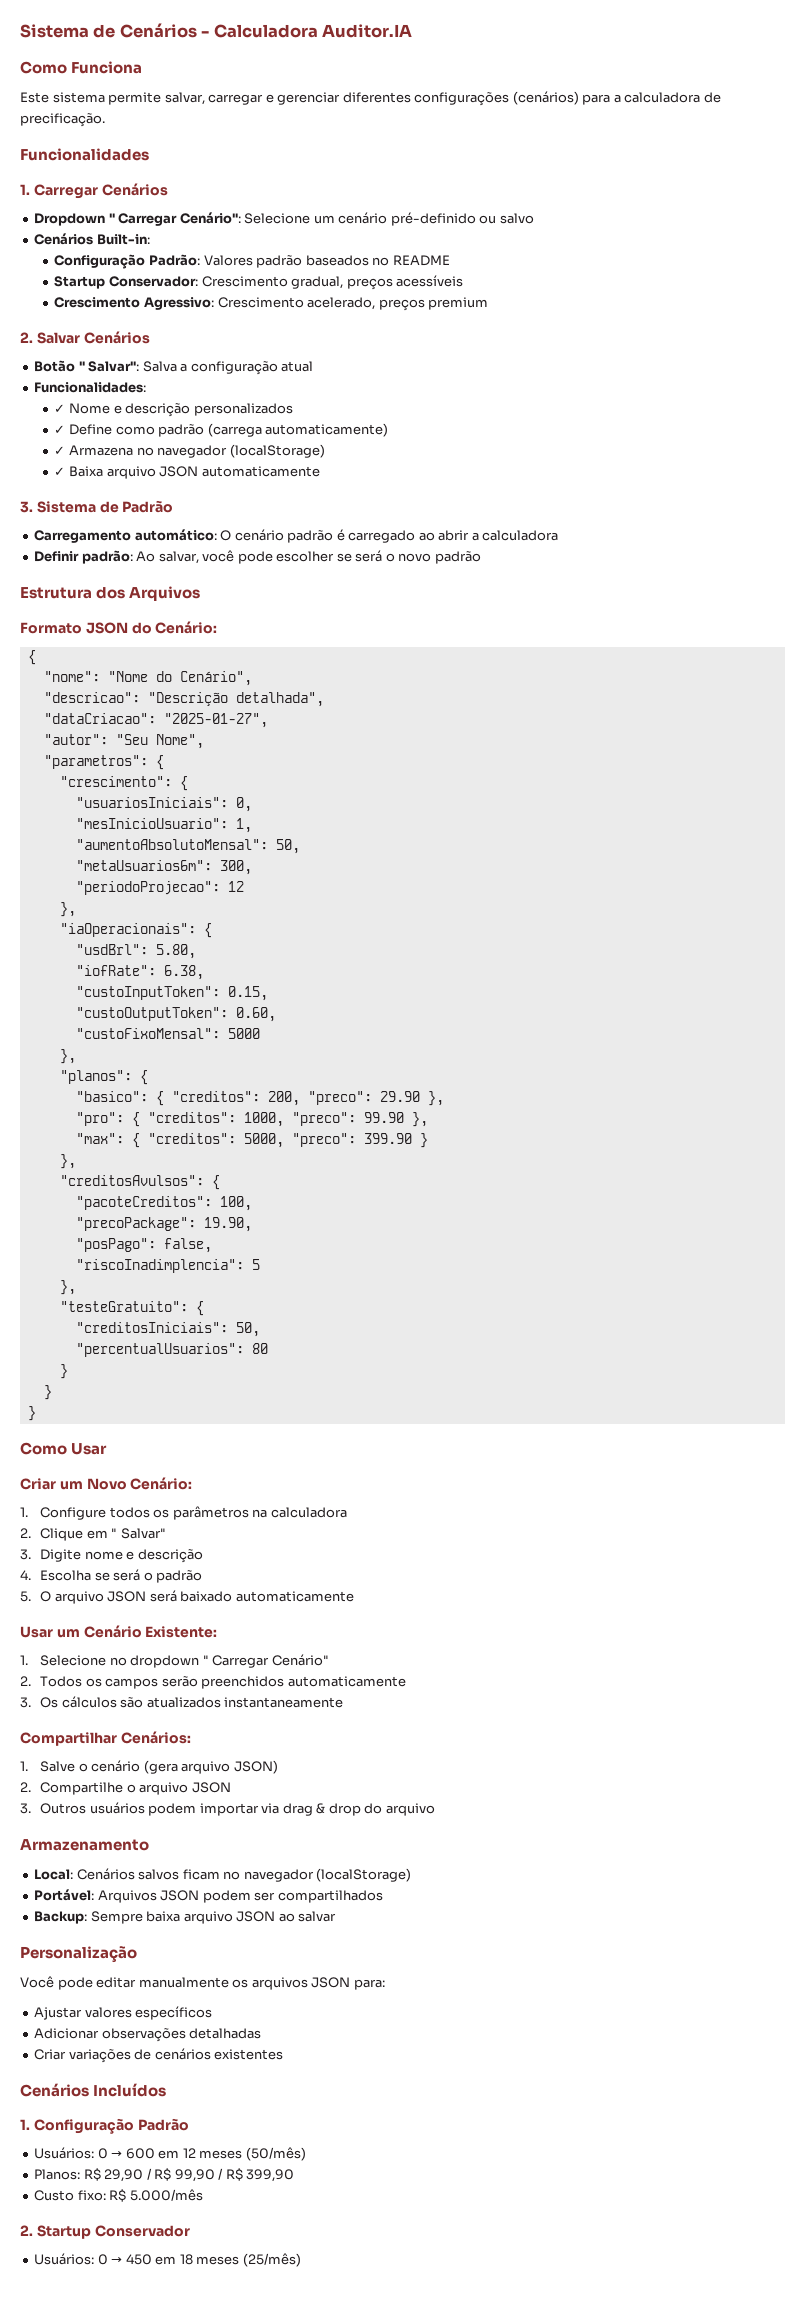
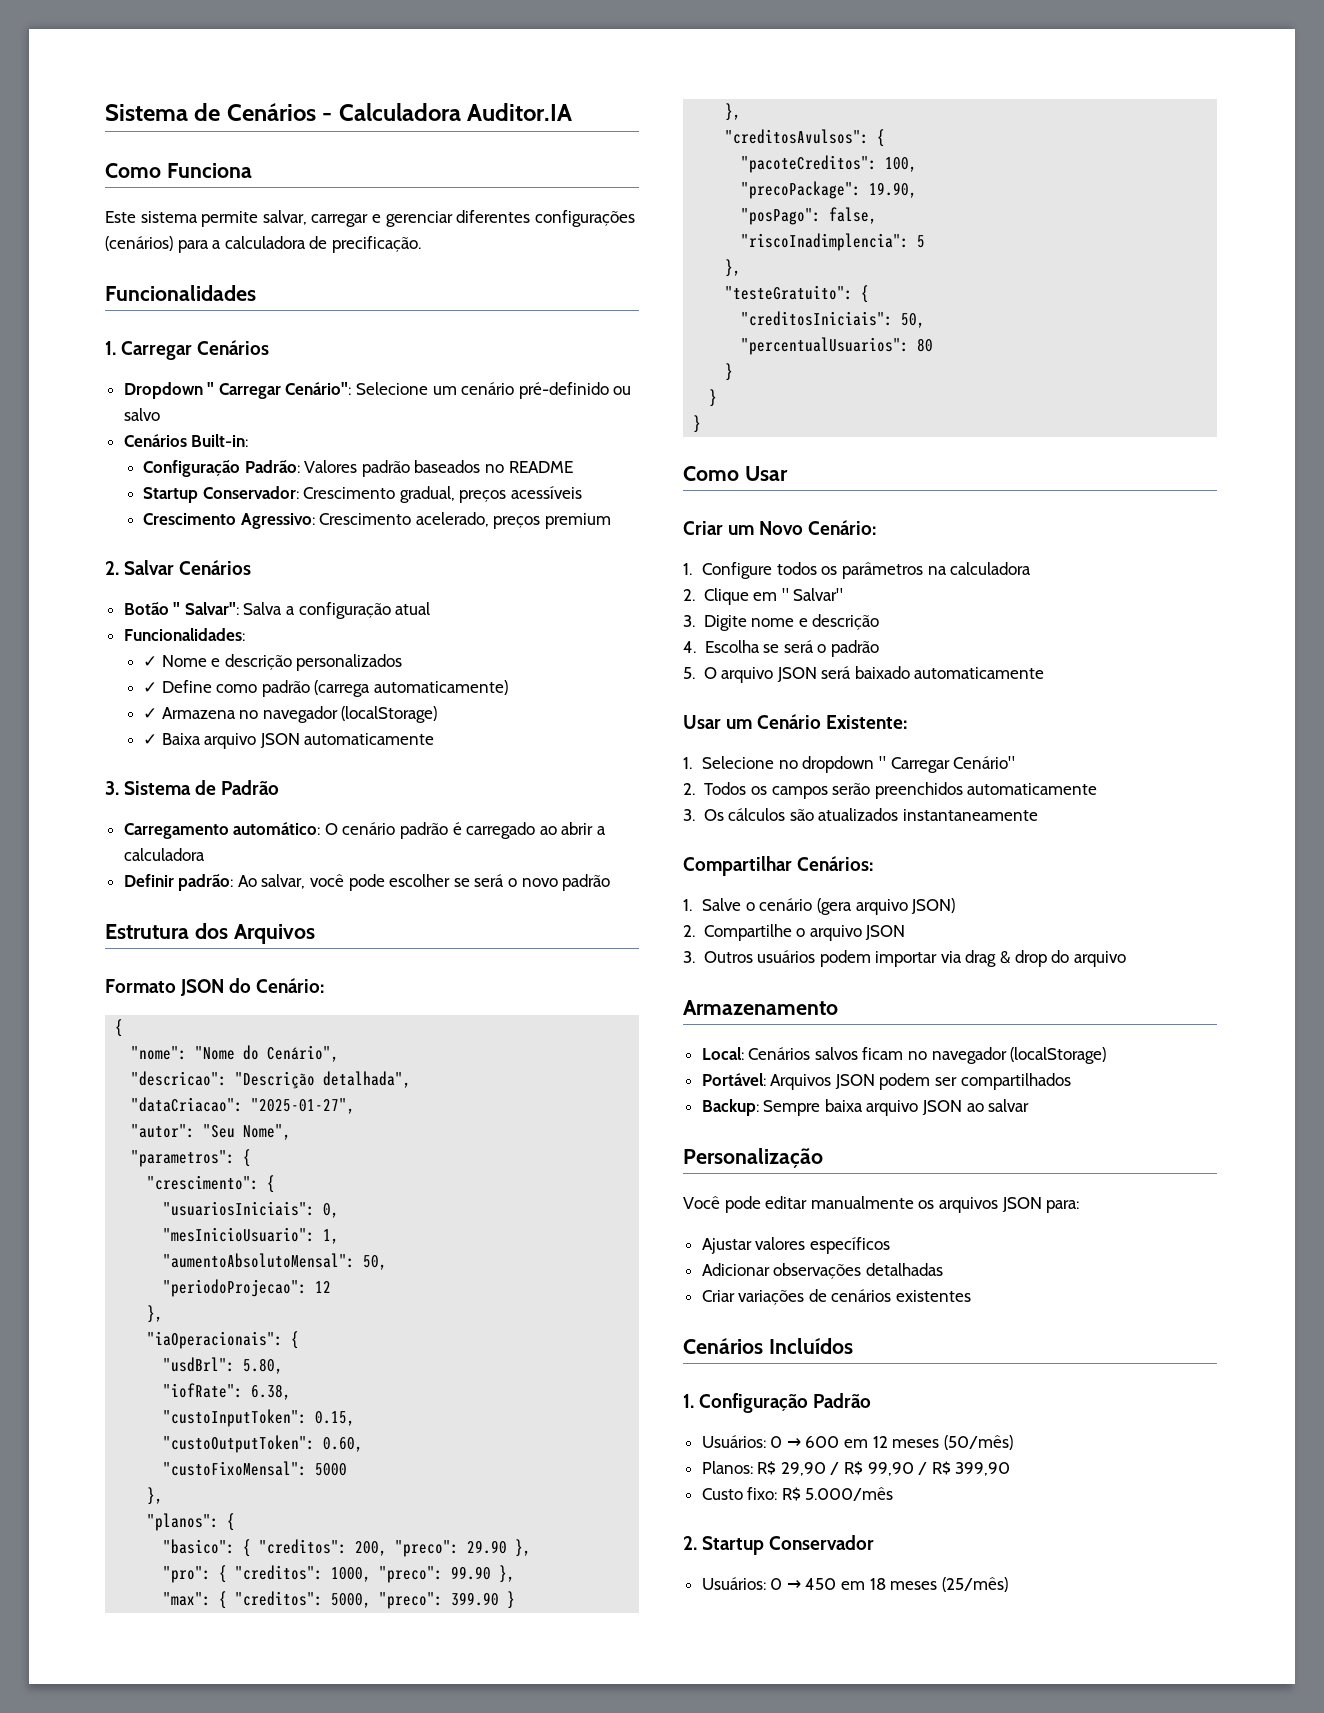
[75,860,252,875] // "metaUsuarios6m": 300, -> (388, 1262) none

